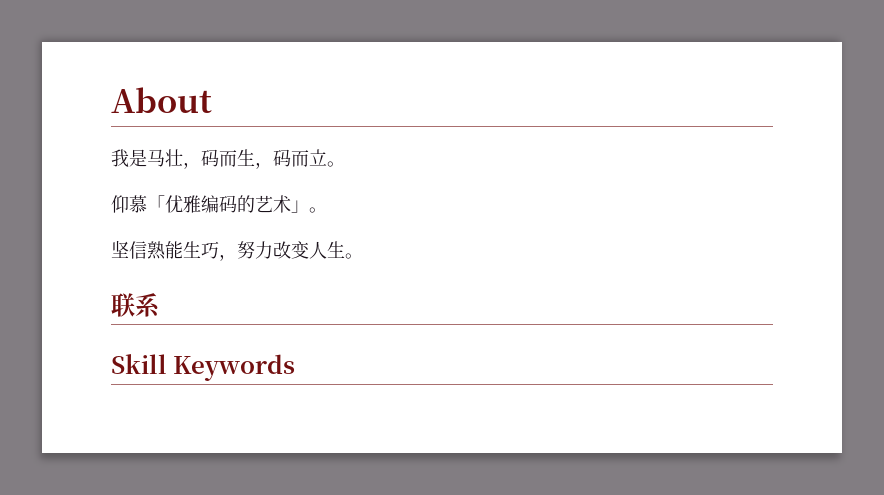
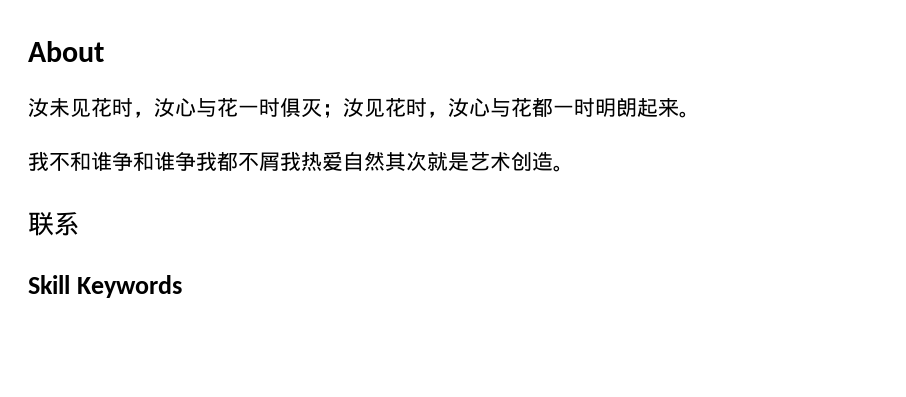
[111,149,345,169] [111,195,327,213] [111,240,345,261] 我是马壮，码而生，码而立。 // 仰慕「优雅编码的艺术」。 // 坚信熟能生巧，努力改变人生 -> [28,98,700,118] [28,151,553,171] 汝未见花时，汝心与花一时俱灭；汝见花时，汝心与花都一时明朗起来。 // 我不和谁争和谁争我都不屑我热爱自然其次就是艺术创造

